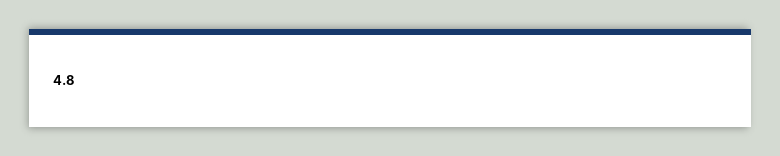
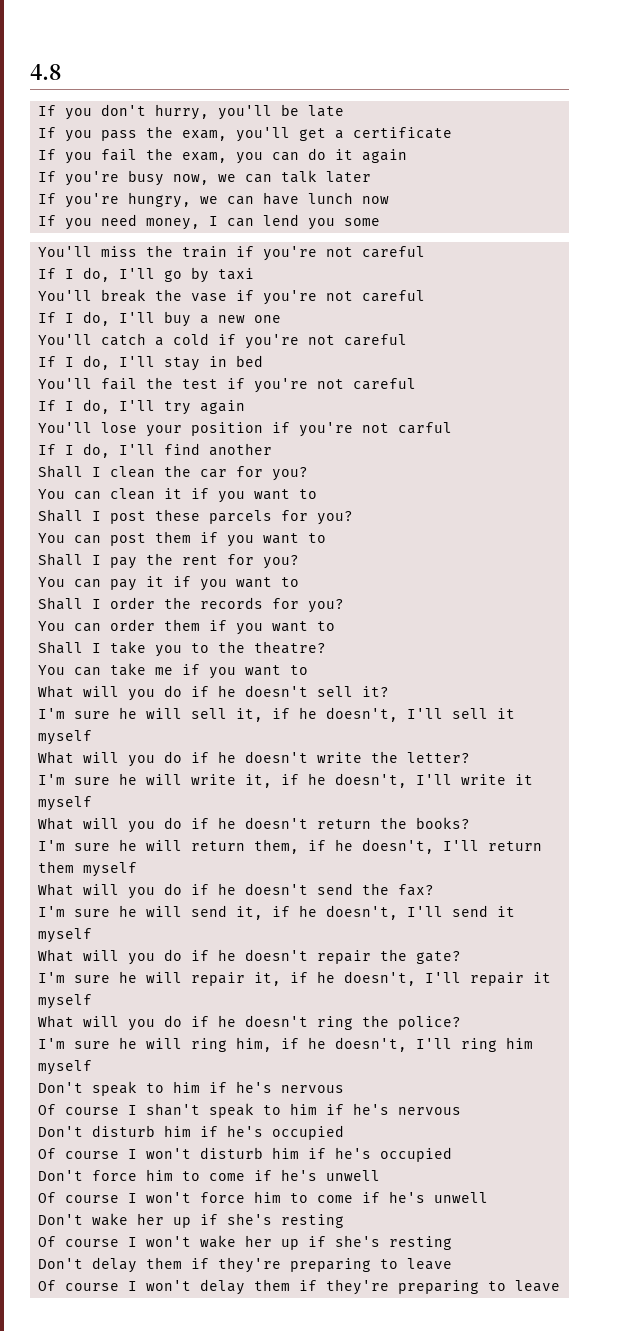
(74, 80) none -> [38,104,345,120] [38,126,453,142] [38,148,408,164] [38,170,372,186] [38,192,390,208] [38,214,381,230] [38,245,426,261] [38,267,255,283] [38,289,426,305] [38,311,282,327] [38,333,408,349] [38,355,264,371] [38,377,417,393] [38,399,246,415] [38,422,453,437] [38,443,273,458] [38,465,309,481] [38,488,318,503] [38,509,354,525] [38,531,327,547] [38,553,300,569] [38,576,300,591] [38,597,345,613] [38,619,336,635] [38,641,327,657] [38,663,309,679] [38,685,390,701] [38,707,516,722] [38,730,93,745] [38,751,471,767] [38,773,534,788] [38,796,93,811] [38,817,471,833] [38,839,543,854] [38,861,138,877] [38,883,435,899] [38,905,516,920] [38,928,93,943] [38,949,462,965] [38,971,552,986] [38,994,93,1009] [38,1015,462,1031] [38,1037,534,1052] [38,1060,93,1075] [38,1081,345,1096] [38,1103,462,1118] [38,1125,345,1140] [38,1147,453,1162] [38,1169,381,1181] [38,1191,489,1203] [38,1213,345,1228] [38,1235,453,1250] [38,1257,453,1273] [38,1279,561,1295] // If you don't hurry, you'll be late // If you pass the exam, you'll get a certificate // If you fail the exam, you can do it again // If you're busy now, we can talk later // If you're hungry, we can have lunch now // If you need money, I can lend you some // You'll miss the train if you're not careful // If I do, I'll go by taxi // You'll break the vase if you're not careful // If I do, I'll buy a new one // You'll catch a cold if you're not careful // If I do, I'll stay in bed // You'll fail the test if you're not careful // If I do, I'll try again // You'll lose your position if you're not carful // If I do, I'll find another // Shall I clean the car for you? // You can clean it if you want to // Shall I post these parcels for you? // You can post them if you want to // Shall I pay the rent for you? // You can pay it if you want to // Shall I order the records for you? // You can order them if you want to // Shall I take you to the theatre? // You can take me if you want to // What will you do if he doesn't sell it? // I'm sure he will sell it, if he doesn't, I'll sell it myself // What will you do if he doesn't write the letter? // I'm sure he will write it, if he doesn't, I'll write it myself // What will you do if he doesn't return the books? // I'm sure he will return them, if he doesn't, I'll return them myself // What will you do if he doesn't send the fax? // I'm sure he will send it, if he doesn't, I'll send it myself // What will you do if he doesn't repair the gate? // I'm sure he will repair it, if he doesn't, I'll repair it myself // What will you do if he doesn't ring the police? // I'm sure he will ring him, if he doesn't, I'll ring him myself // Don't speak to him if he's nervous // Of course I shan't speak to him if he's nervous // Don't disturb him if he's occupied // Of course I won't disturb him if he's occupied // Don't force him to come if he's unwell // Of course I won't force him to come if he's unwell // Don't wake her up if she's resting // Of course I won't wake her up if she's resting // Don't delay them if they're preparing to leave // Of course I won't delay them if they're preparing to leave

